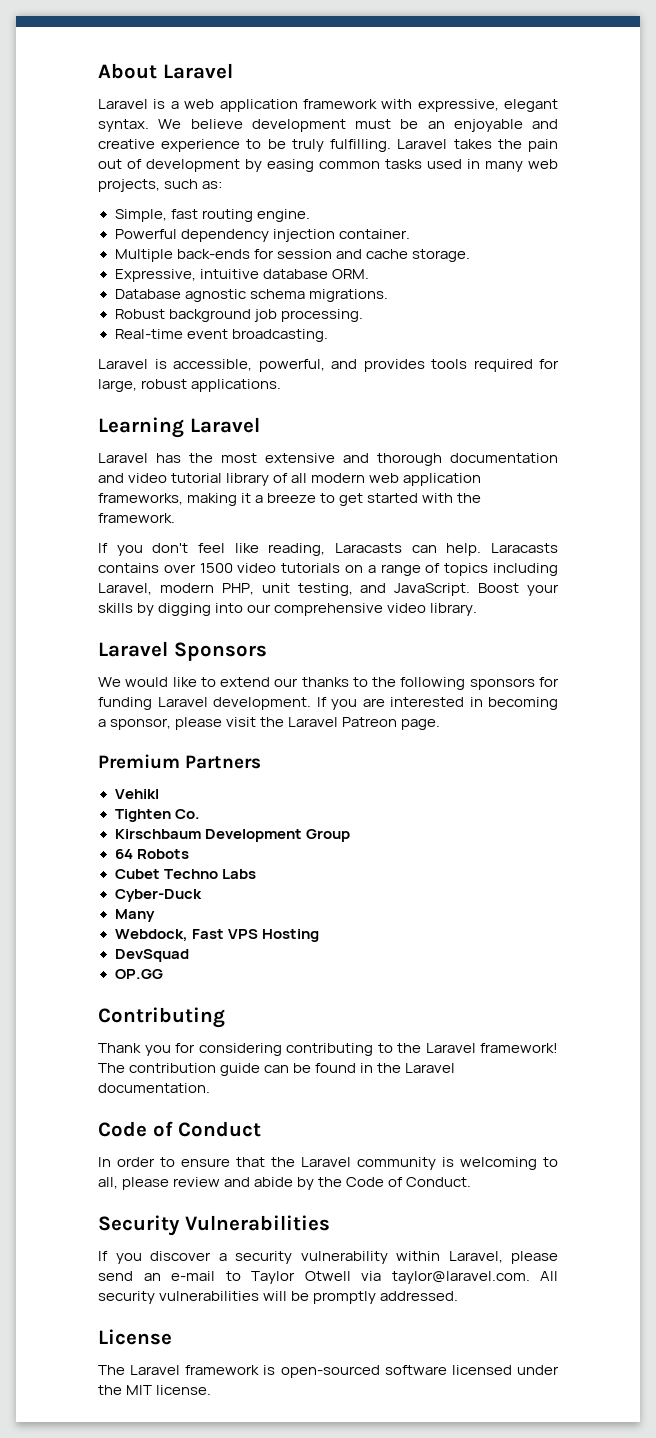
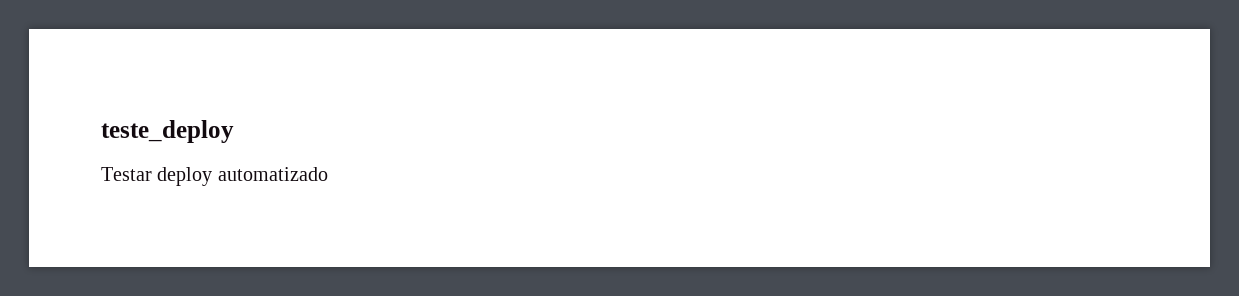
[98,63,233,79] [98,99,558,112] [98,119,558,132] [98,139,558,152] [98,159,558,172] [98,179,223,192] [114,209,310,222] [114,229,410,242] [114,249,470,262] [114,269,369,282] [114,289,388,302] [114,309,363,322] [114,329,328,342] [98,359,559,372] [98,379,282,392] [98,417,260,438] [98,453,558,466] [98,473,482,486] [98,493,482,506] [98,513,175,523] [98,543,558,556] [98,563,558,576] [98,583,559,596] [98,603,478,616] [98,641,267,661] [98,677,559,690] [98,697,558,710] [98,717,441,730] [98,754,262,769] [114,789,159,799] [114,809,200,822] [114,829,350,842] [114,849,189,859] [114,869,256,879] [114,889,202,902] [114,909,155,922] [114,929,319,942] [114,949,189,962] [114,969,163,979] [98,1007,225,1028] [98,1043,558,1056] [98,1063,456,1076] [98,1083,210,1093] [98,1121,262,1137] [98,1157,558,1170] [98,1177,472,1190] [98,1215,330,1236] [98,1251,558,1264] [98,1271,558,1284] [98,1291,459,1304] [98,1329,172,1345] [98,1365,559,1378] [98,1385,212,1395] About Laravel // Laravel is a web application framework with expressive, elegant syntax. We believe development must be an enjoyable and creative experience to be truly fulfilling. Laravel takes the pain out of development by easing common tasks used in many web projects, such as: // Simple, fast routing engine. // Powerful dependency injection container. // Multiple back-ends for session and cache storage. // Expressive, intuitive database ORM. // Database agnostic schema migrations. // Robust background job processing. // Real-time event broadcasting. // Laravel is accessible, powerful, and provides tools required for large, robust applications. // Learning Laravel // Laravel has the most extensive and thorough documentation and video tutorial library of all modern web application frameworks, making it a breeze to get started with the framework. // If you don't feel like reading, Laracasts can help. Laracasts contains over 1500 video tutorials on a range of topics including Laravel, modern PHP, unit testing, and JavaScript. Boost your skills by digging into our comprehensive video library. // Laravel Sponsors // We would like to extend our thanks to the following sponsors for funding Laravel development. If you are interested in becoming a sponsor, please visit the Laravel Patreon page. // Premium Partners // Vehikl // Tighten Co. // Kirschbaum Development Group // 64 Robots // Cubet Techno Labs // Cyber-Duck // Many // Webdock, Fast VPS Hosting // DevSquad // OP.GG // Contributing // Thank you for considering contributing to the Laravel framework! The contribution guide can be found in the Laravel documentation. // Code of Conduct // In order to ensure that the Laravel community is welcoming to all, please review and abide by the Code of Conduct. // Security Vulnerabilities // If you discover a security vulnerability within Laravel, please send an e-mail to Taylor Otwell via taylor@laravel.com. All security vulnerabilities will be promptly addressed. // License // The Laravel framework is open-sourced software licensed under the MIT license. -> [101,120,234,143] [101,167,328,186] teste_deploy // Testar deploy automatizado

